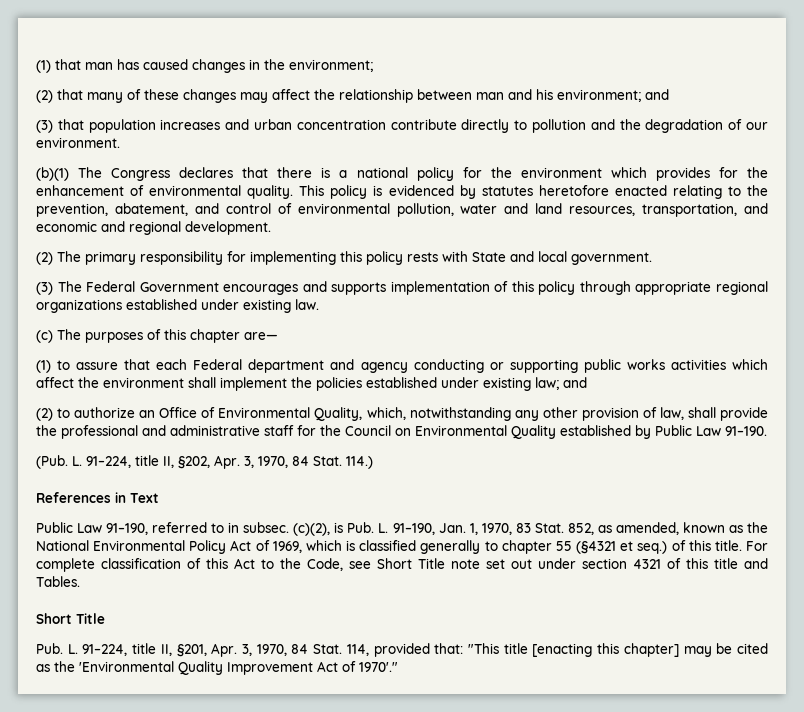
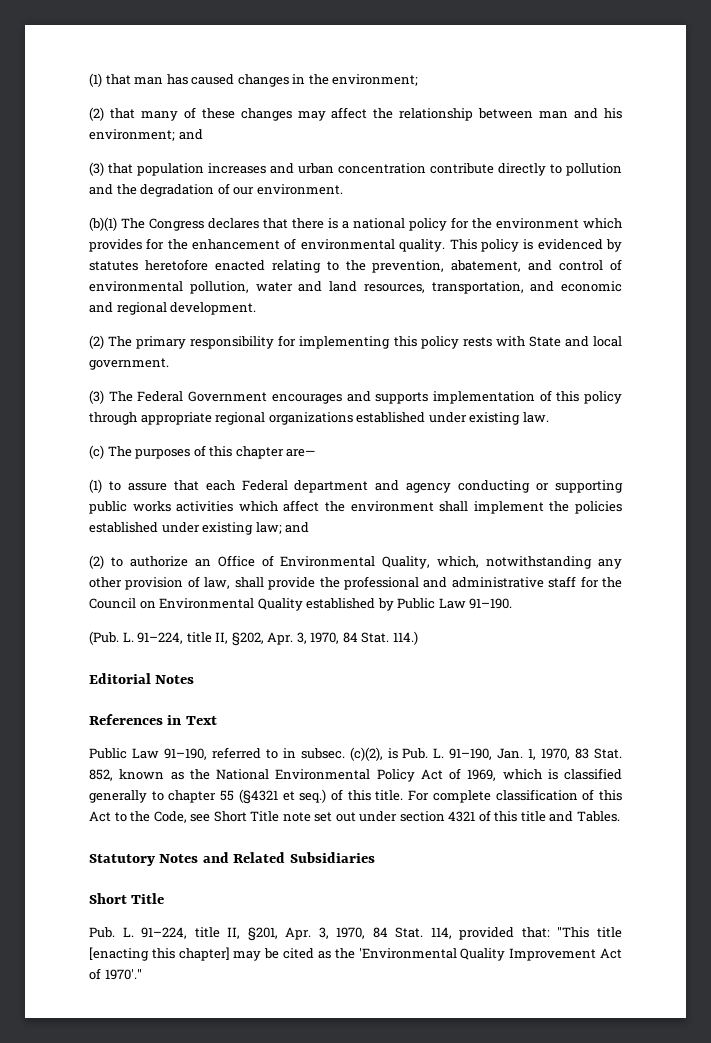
(373, 462) none -> [89,673,195,684] // Editorial Notes
[597,522,679,535] as amended, -> (113, 775) none
(80, 581) none -> [89,852,375,866] // Statutory Notes and Related Subsidiaries

